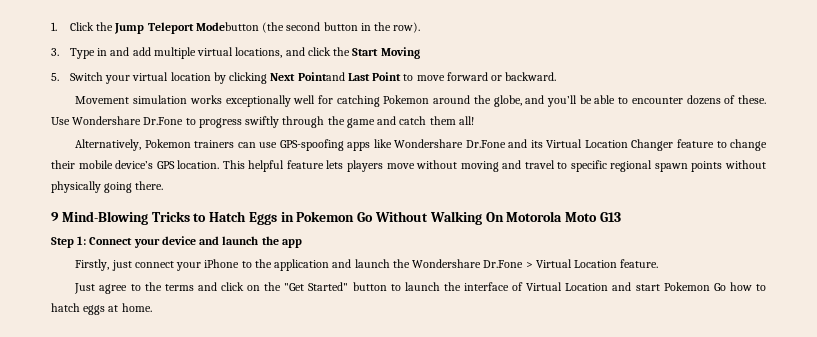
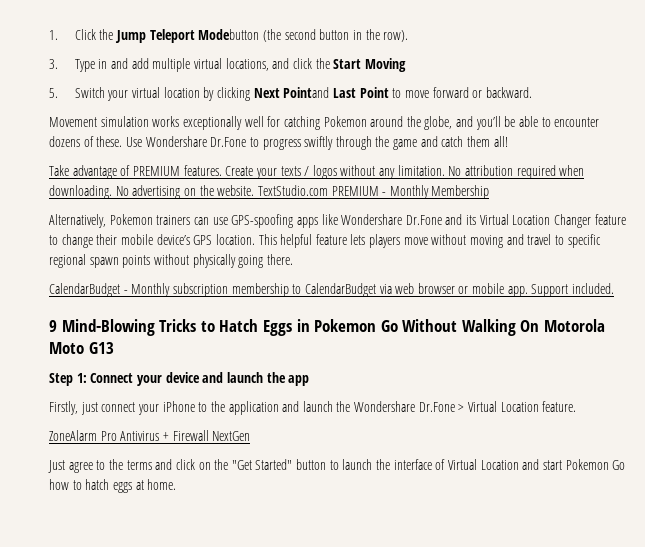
(474, 120) none -> [49,165,585,179] [49,185,490,199] // Take advantage of PREMIUM features. Create your texts / logos without any limitation. No attribution required when downloading. No advertising on the website. TextStudio.com PREMIUM - Monthly Membership
(164, 185) none -> [49,283,615,297] // CalendarBudget - Monthly subscription membership to CalendarBudget via web browser or mobile app. Support included.
(659, 263) none -> [49,430,251,441] // ZoneAlarm Pro Antivirus + Firewall NextGen

